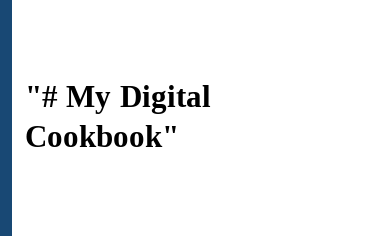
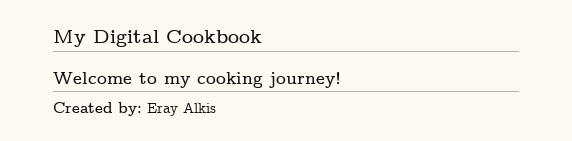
[25,86,58,107] "# -> (53, 38) none
[25,125,179,147] Cookbook" -> [166,30,262,43] [53,72,341,88] [53,102,216,116] Cookbook // Welcome to my cooking journey! // Created by: Eray Alkis

